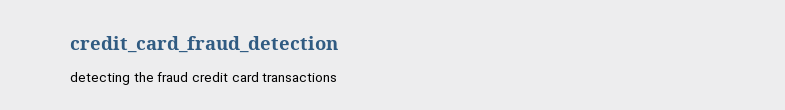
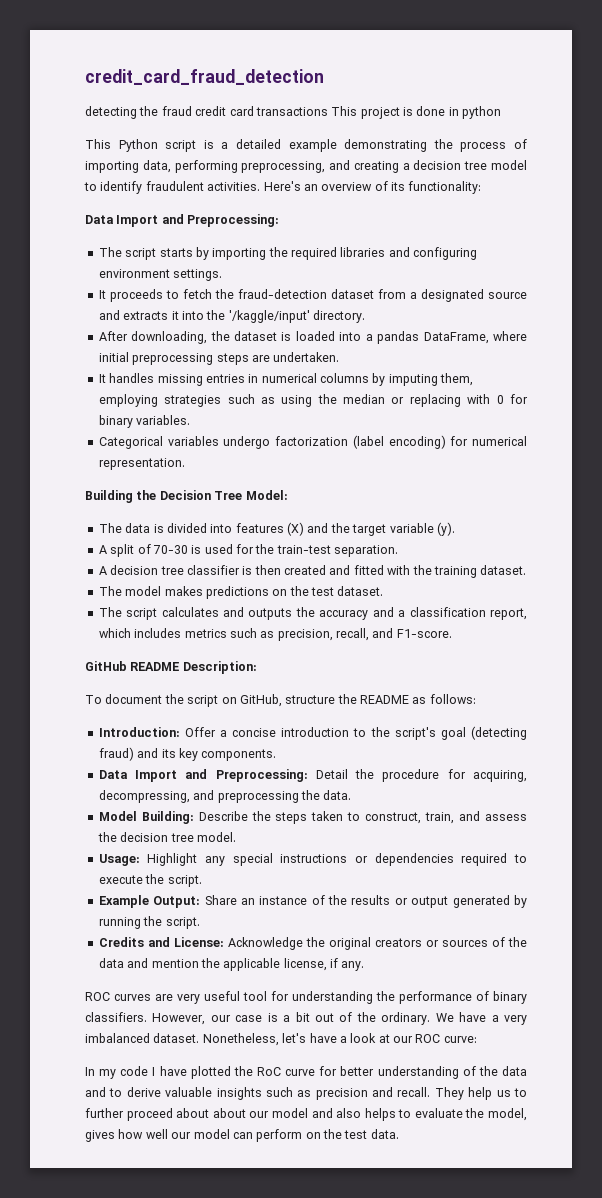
(338, 77) none -> [331,106,502,119] [85,139,527,152] [85,160,527,173] [84,181,482,194] [85,214,280,227] [98,247,478,260] [98,269,223,281] [98,289,527,302] [98,310,365,323] [98,331,528,344] [98,352,340,365] [98,373,474,386] [98,394,528,407] [98,415,191,428] [98,435,527,449] [98,458,185,470] [85,490,288,503] [98,522,455,536] [98,544,399,557] [98,565,527,578] [98,586,384,599] [98,607,528,620] [98,628,452,641] [85,661,257,674] [85,694,476,707] [98,726,528,740] [98,747,277,761] [98,769,527,782] [98,790,352,803] [98,811,527,824] [97,832,236,842] [98,853,527,866] [98,874,202,887] [98,895,527,908] [98,916,200,929] [98,937,527,950] [98,958,365,971] [85,991,527,1004] [85,1012,527,1025] [85,1033,477,1046] [85,1066,528,1079] [85,1087,527,1100] [85,1108,527,1121] [85,1129,399,1142] This project is done in python // This Python script is a detailed example demonstrating the process of importing data, performing preprocessing, and creating a decision tree model to identify fraudulent activities. Here's an overview of its functionality: // Data Import and Preprocessing: // The script starts by importing the required libraries and configuring environment settings. // It proceeds to fetch the fraud-detection dataset from a designated source and extracts it into the '/kaggle/input' directory. // After downloading, the dataset is loaded into a pandas DataFrame, where initial preprocessing steps are undertaken. // It handles missing entries in numerical columns by imputing them, employing strategies such as using the median or replacing with 0 for binary variables. // Categorical variables undergo factorization (label encoding) for numerical representation. // Building the Decision Tree Model: // The data is divided into features (X) and the target variable (y). // A split of 70-30 is used for the train-test separation. // A decision tree classifier is then created and fitted with the training dataset. // The model makes predictions on the test dataset. // The script calculates and outputs the accuracy and a classification report, which includes metrics such as precision, recall, and F1-score. // GitHub README Description: // To document the script on GitHub, structure the README as follows: // Introduction: Offer a concise introduction to the script's goal (detecting fraud) and its key components. // Data Import and Preprocessing: Detail the procedure for acquiring, decompressing, and preprocessing the data. // Model Building: Describe the steps taken to construct, train, and assess the decision tree model. // Usage: Highlight any special instructions or dependencies required to execute the script. // Example Output: Share an instance of the results or output generated by running the script. // Credits and License: Acknowledge the original creators or sources of the data and mention the applicable license, if any. // ROC curves are very useful tool for understanding the performance of binary classifiers. However, our case is a bit out of the ordinary. We have a very imbalanced dataset. Nonetheless, let's have a look at our ROC curve: // In my code I have plotted the RoC curve for better understanding of the data and to derive valuable insights such as precision and recall. They help us to further proceed about about our model and also helps to evaluate the model, gives how well our model can perform on the test data.

